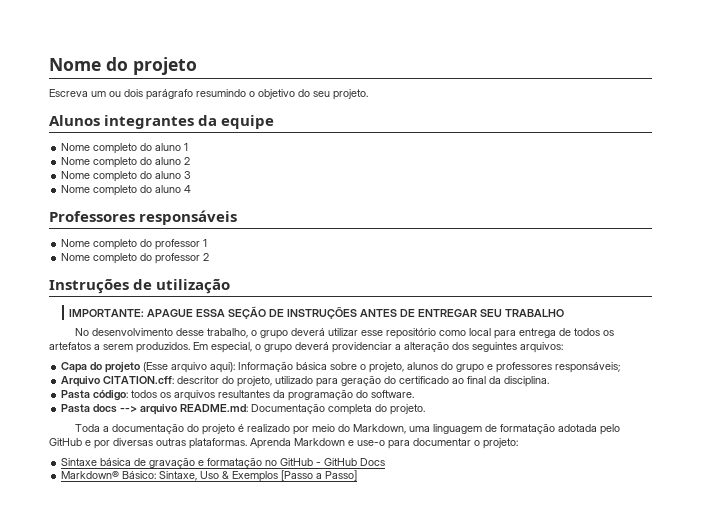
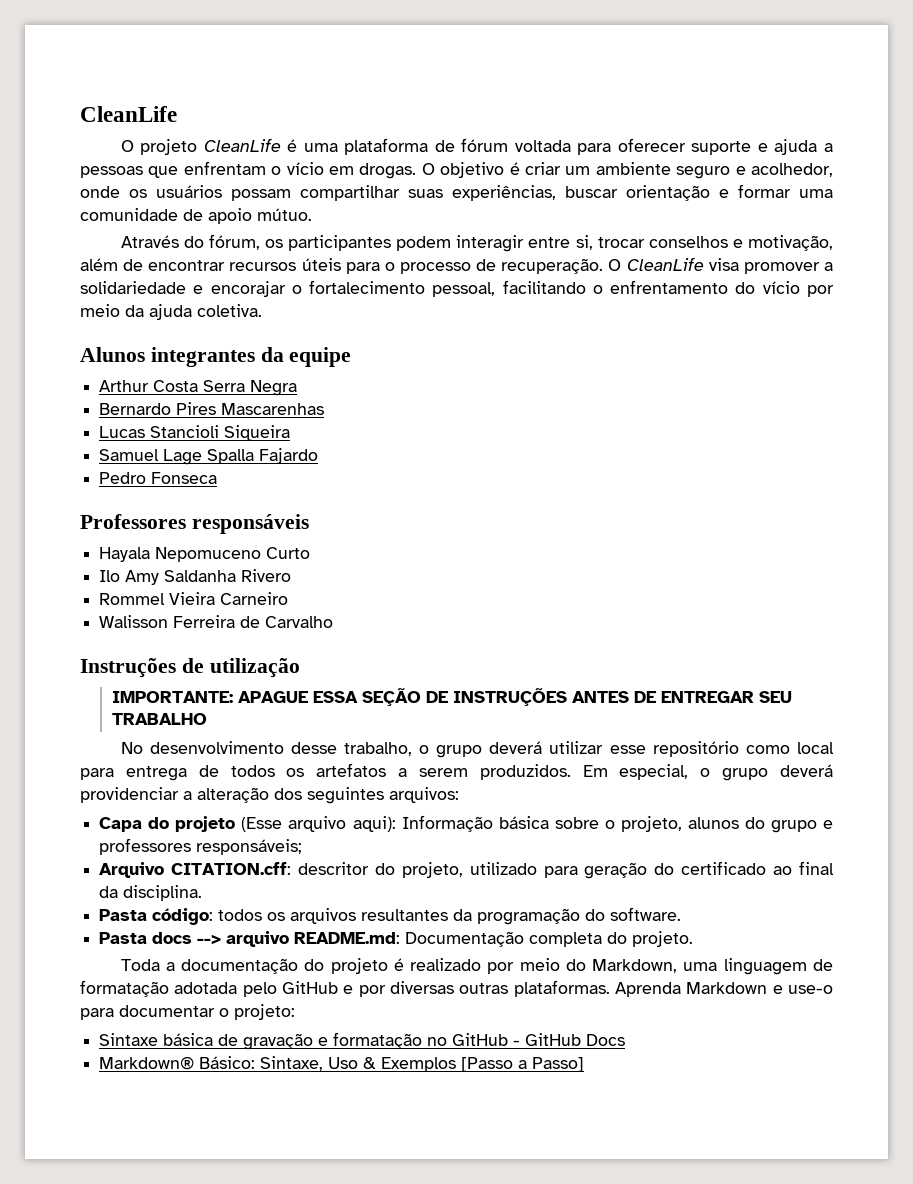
[49,57,197,75] [49,89,368,100] [49,115,275,129] [61,143,189,154] [61,157,191,168] [61,171,192,182] [61,185,192,196] [49,210,238,225] [61,239,208,250] [61,253,210,264] Nome do projeto // Escreva um ou dois parágrafo resumindo o objetivo do seu projeto. // Alunos integrantes da equipe // Nome completo do aluno 1 // Nome completo do aluno 2 // Nome completo do aluno 3 // Nome completo do aluno 4 // Professores responsáveis // Nome completo do professor 1 // Nome completo do professor 2 -> [80,106,177,122] [120,138,833,155] [80,161,833,179] [80,184,833,201] [80,208,312,224] [120,234,833,252] [80,257,833,274] [80,280,834,297] [80,304,262,320] [80,347,352,367] [99,380,298,396] [99,402,325,415] [99,425,291,441] [99,448,319,465] [99,472,218,484] [80,514,309,534] [99,547,311,562] [99,569,292,585] [99,592,289,605] [99,615,334,628] CleanLife // O projeto CleanLife é uma plataforma de fórum voltada para oferecer suporte e ajuda a pessoas que enfrentam o vício em drogas. O objetivo é criar um ambiente seguro e acolhedor, onde os usuários possam compartilhar suas experiências, buscar orientação e formar uma comunidade de apoio mútuo. // Através do fórum, os participantes podem interagir entre si, trocar conselhos e motivação, além de encontrar recursos úteis para o processo de recuperação. O CleanLife visa promover a solidariedade e encorajar o fortalecimento pessoal, facilitando o enfrentamento do vício por meio da ajuda coletiva. // Alunos integrantes da equipe // Arthur Costa Serra Negra // Bernardo Pires Mascarenhas // Lucas Stancioli Siqueira // Samuel Lage Spalla Fajardo // Pedro Fonseca // Professores responsáveis // Hayala Nepomuceno Curto // Ilo Amy Saldanha Rivero // Rommel Vieira Carneiro // Walisson Ferreira de Carvalho

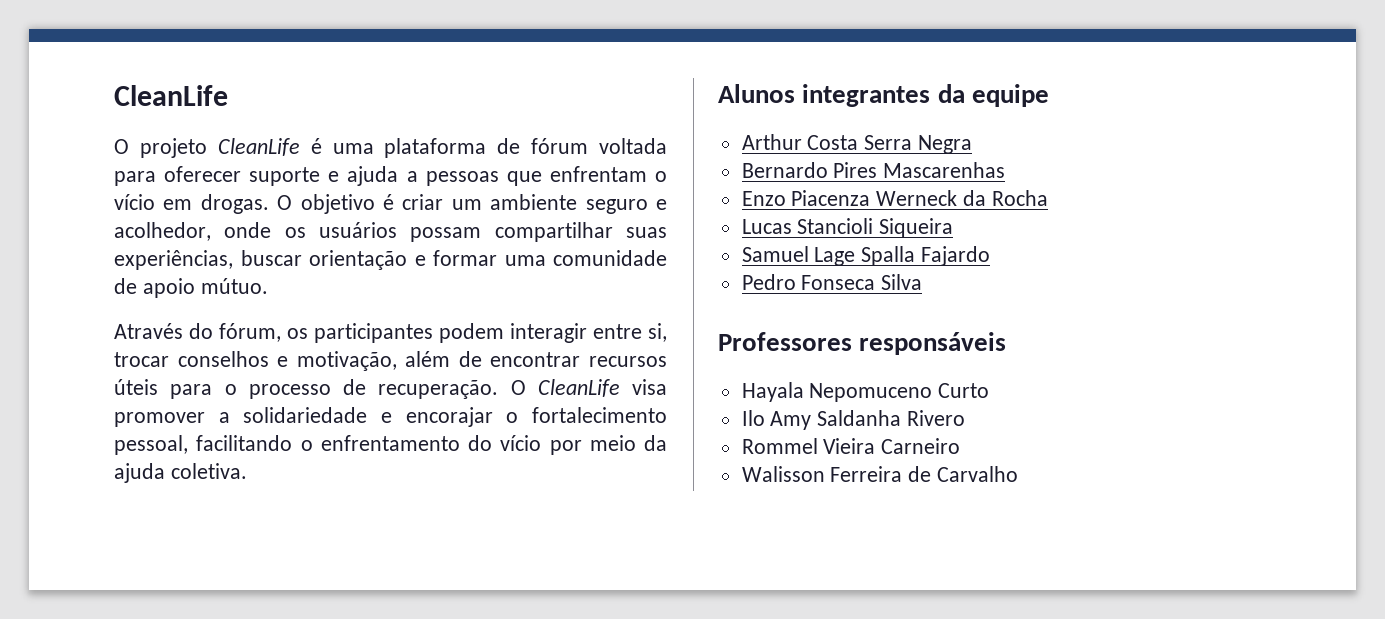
(325, 409) none -> [741,190,1048,206] // Enzo Piacenza Werneck da Rocha
(218, 478) none -> [881,274,923,290] Silva
[80,658,300,678] [111,688,792,706] [111,713,207,725] [120,741,834,758] [80,763,833,781] [80,787,459,804] [99,815,834,833] [99,838,303,855] [99,861,834,879] [99,885,203,901] [99,907,682,925] [99,931,694,947] [120,958,833,975] [80,980,833,997] [80,1004,295,1020] [99,1032,626,1050] [99,1056,585,1072] // Instruções de utilização // IMPORTANTE: APAGUE ESSA SEÇÃO DE INSTRUÇÕES ANTES DE ENTREGAR SEU TRABALHO // No desenvolvimento desse trabalho, o grupo deverá utilizar esse repositório como local para entrega de todos os artefatos a serem produzidos. Em especial, o grupo deverá providenciar a alteração dos seguintes arquivos: // Capa do projeto (Esse arquivo aqui): Informação básica sobre o projeto, alunos do grupo e professores responsáveis; // Arquivo CITATION.cff: descritor do projeto, utilizado para geração do certificado ao final da disciplina. // Pasta código: todos os arquivos resultantes da programação do software. // Pasta docs --> arquivo README.md: Documentação completa do projeto. // Toda a documentação do projeto é realizado por meio do Markdown, uma linguagem de formatação adotada pelo GitHub e por diversas outras plataformas. Aprenda Markdown e use-o para documentar o projeto: // Sintaxe básica de gravação e formatação no GitHub - GitHub Docs // Markdown® Básico: Sintaxe, Uso & Exemplos [Passo a Passo] -> (1019, 474) none

